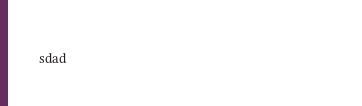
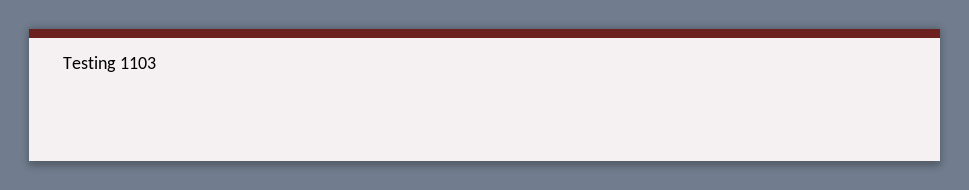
[39,53,67,64] sdad -> [63,56,156,72] Testing 1103

